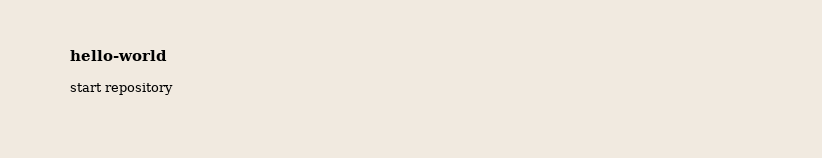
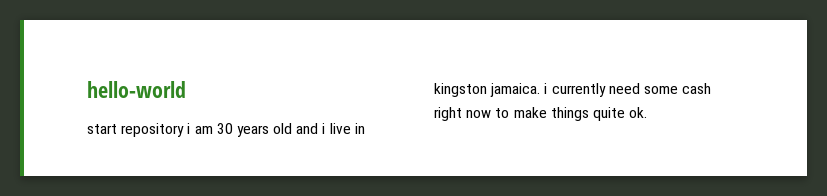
(173, 89) none -> [187,123,365,137] [434,83,712,97] [434,107,648,121] i am 30 years old and i live in kingston jamaica. i currently need some cash right now to make things quite ok.

